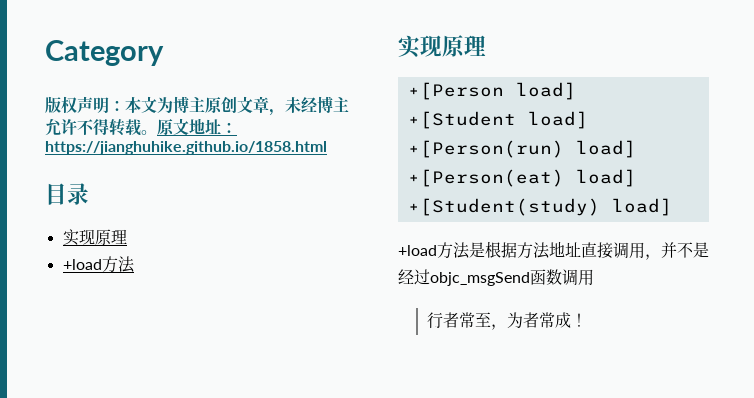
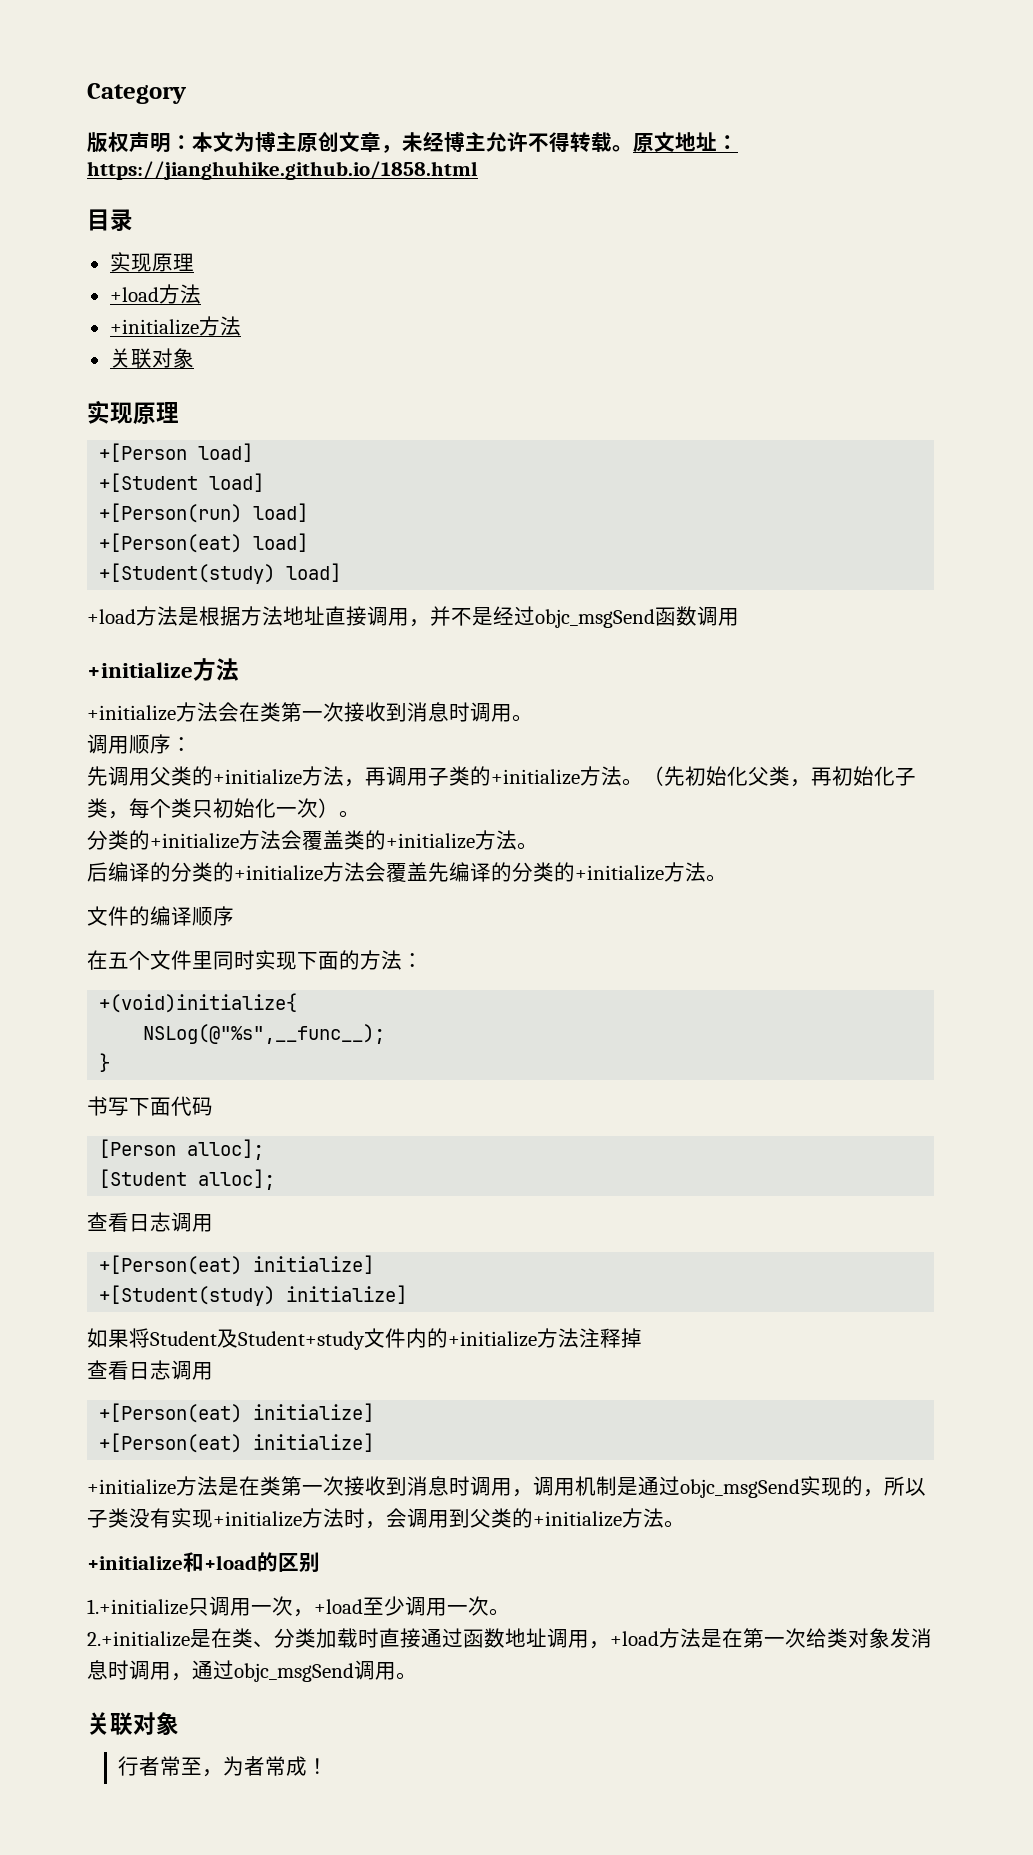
(135, 264) none -> [109,316,241,336] [109,348,194,369] // +initialize方法 // 关联对象
(594, 277) none -> [87,658,239,681] [87,702,533,722] [87,734,192,754] [87,766,916,787] [87,798,360,819] [87,830,538,850] [87,862,727,882] [87,906,234,926] [87,950,423,970] [99,993,298,1013] [143,1024,386,1044] [99,1053,111,1072] [87,1096,213,1116] [99,1139,265,1160] [99,1169,276,1190] [87,1212,213,1232] [99,1255,375,1275] [99,1285,408,1306] [87,1328,642,1350] [87,1360,213,1380] [99,1403,375,1423] [99,1433,375,1453] [87,1476,926,1498] [87,1508,685,1529] [87,1552,320,1573] [87,1596,510,1617] [87,1628,932,1649] [87,1660,417,1682] [87,1712,179,1735] // +initialize方法 // +initialize方法会在类第一次接收到消息时调用。 // 调用顺序： // 先调用父类的+initialize方法，再调用子类的+initialize方法。（先初始化父类，再初始化子类，每个类只初始化一次）。 // 分类的+initialize方法会覆盖类的+initialize方法。 // 后编译的分类的+initialize方法会覆盖先编译的分类的+initialize方法。 // 文件的编译顺序 // 在五个文件里同时实现下面的方法： // +(void)initialize{ // NSLog(@"%s",__func__); // } // 书写下面代码 // [Person alloc]; // [Student alloc]; // 查看日志调用 // +[Person(eat) initialize] // +[Student(study) initialize] // 如果将Student及Student+study文件内的+initialize方法注释掉 // 查看日志调用 // +[Person(eat) initialize] // +[Person(eat) initialize] // +initialize方法是在类第一次接收到消息时调用，调用机制是通过objc_msgSend实现的，所以子类没有实现+initialize方法时，会调用到父类的+initialize方法。 // +initialize和+load的区别 // 1.+initialize只调用一次，+load至少调用一次。 // 2.+initialize是在类、分类加载时直接通过函数地址调用，+load方法是在第一次给类对象发消息时调用，通过objc_msgSend调用。 // 关联对象

